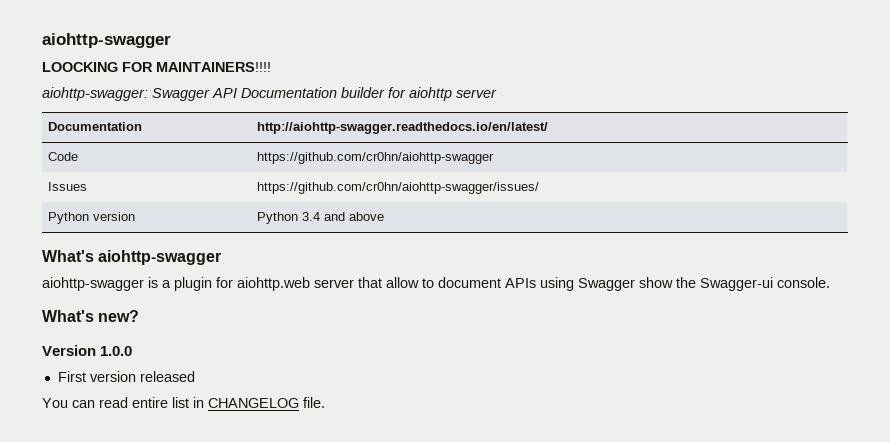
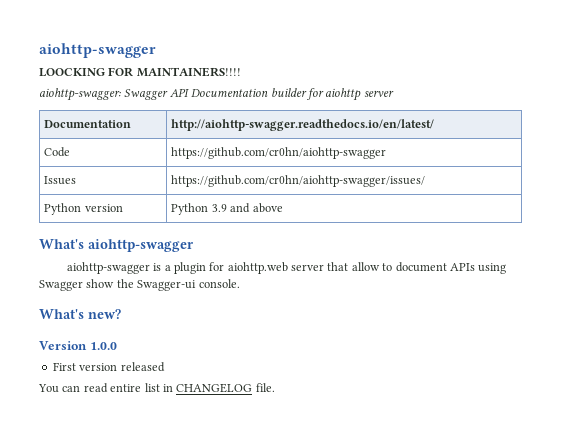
[302,212,321,221] 3.4 -> [211,204,227,212] 3.9

